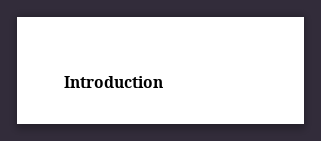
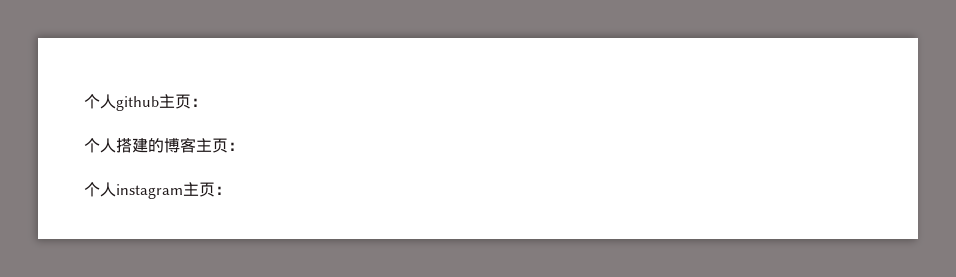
[64,76,163,88] Introduction -> [84,94,207,111] [84,137,244,153] [84,182,231,199] 个人github主页： // 个人搭建的博客主页： // 个人instagram主页：

